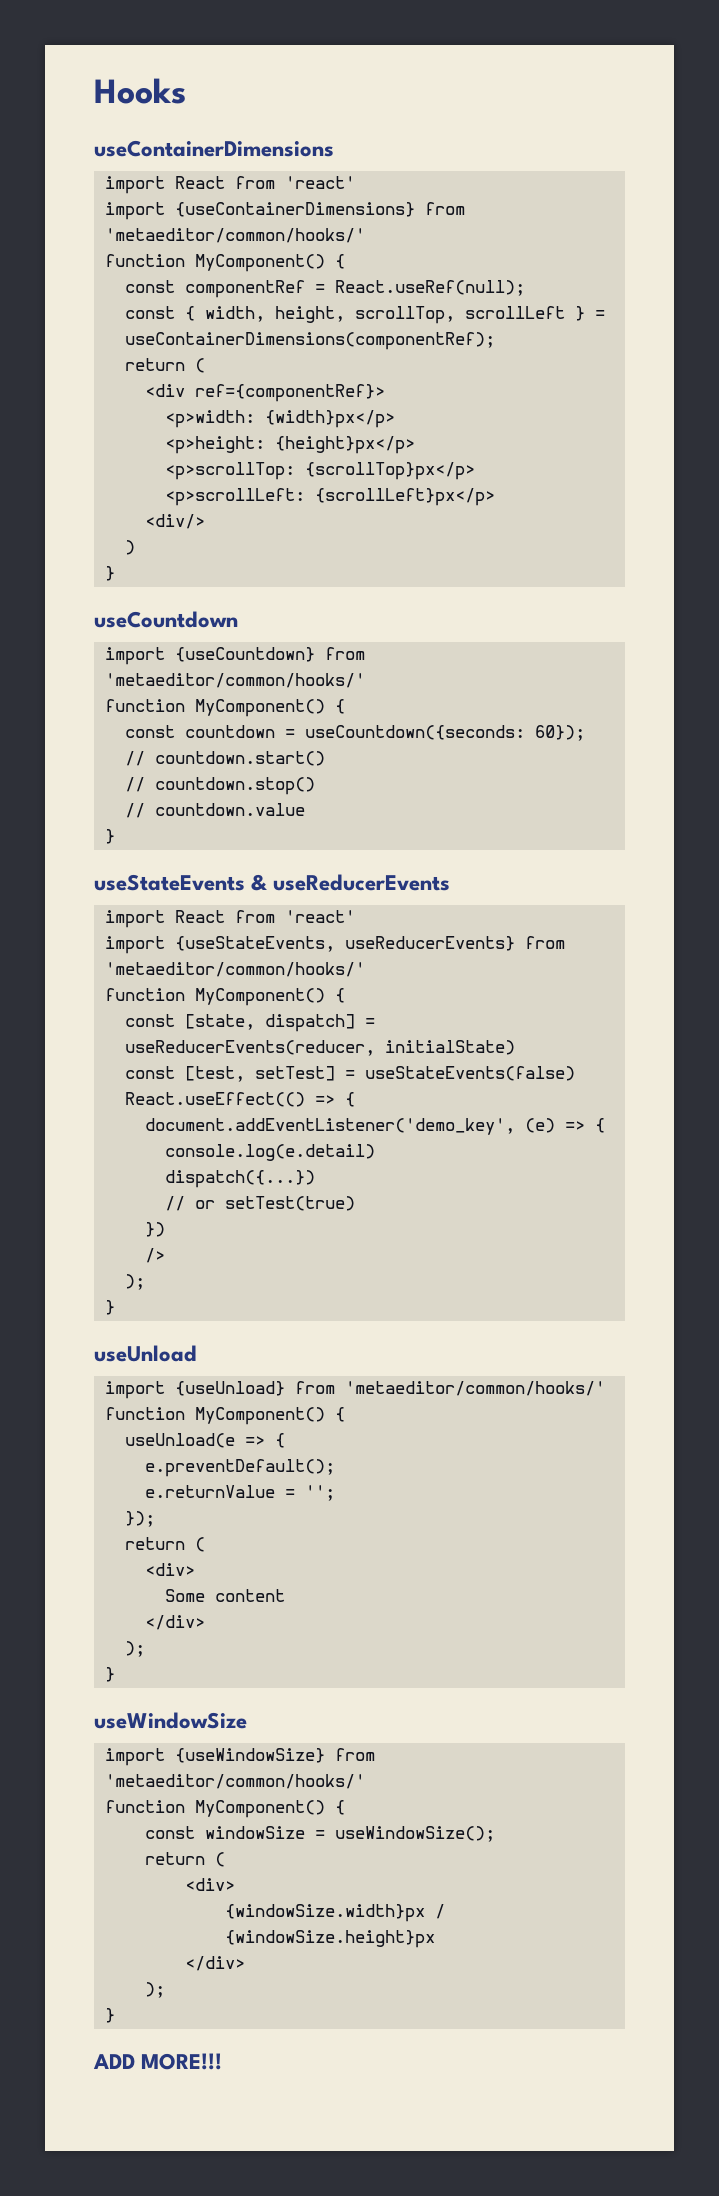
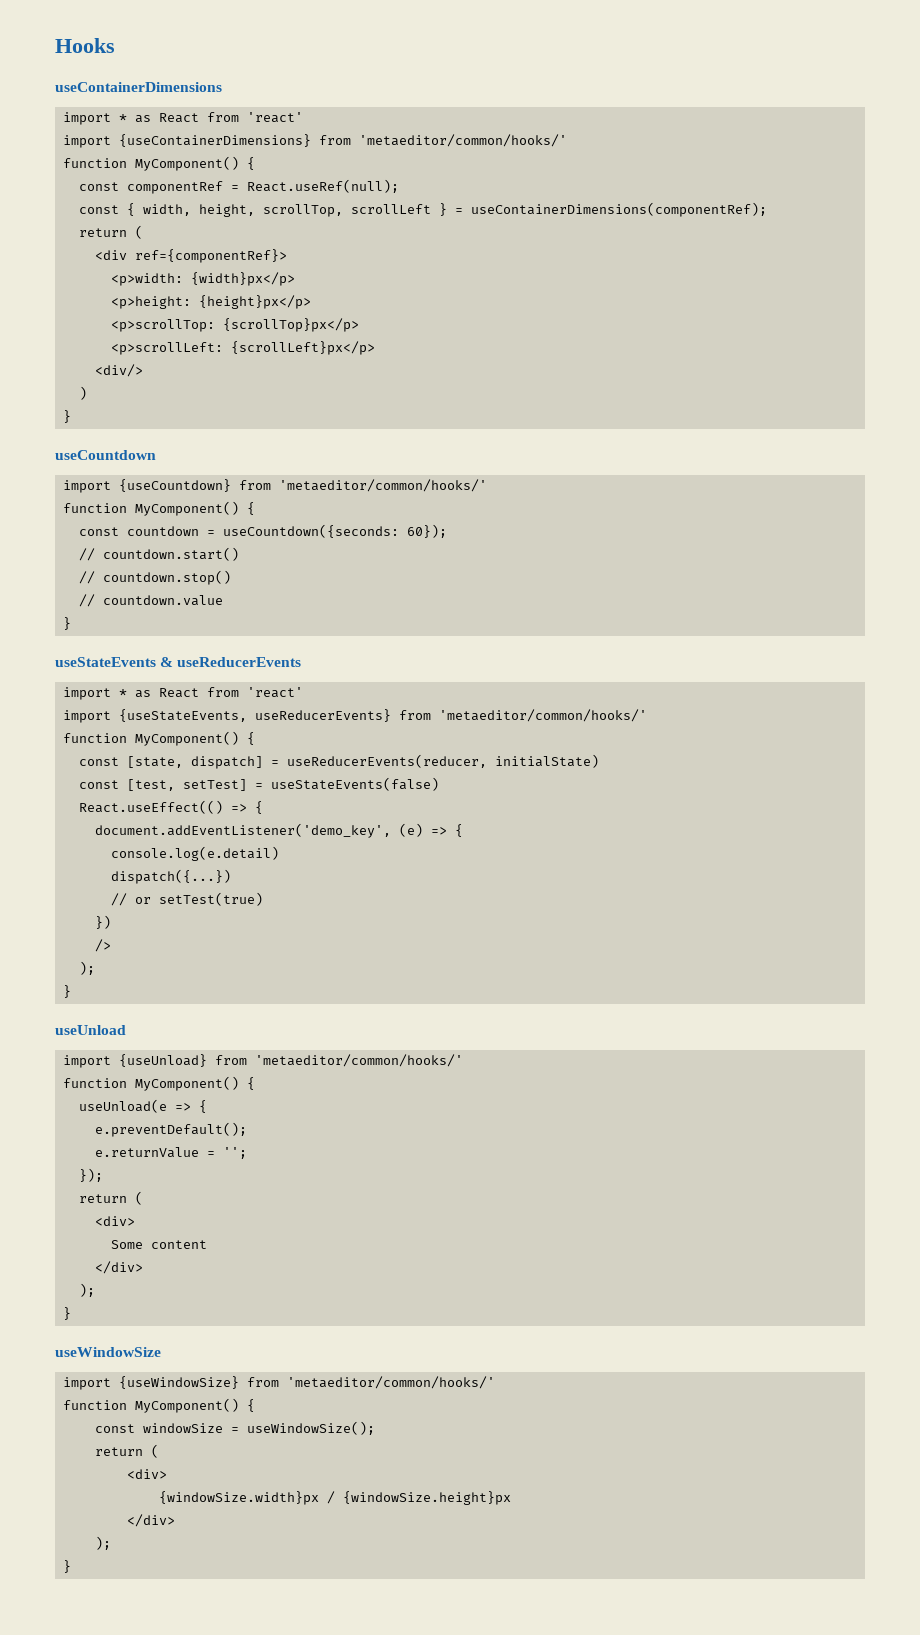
(166, 185) none -> [119,114,152,123] * as
(166, 919) none -> [119,689,152,698] * as
[93,2053,223,2070] // ADD MORE!!! -> (72, 1566) none

